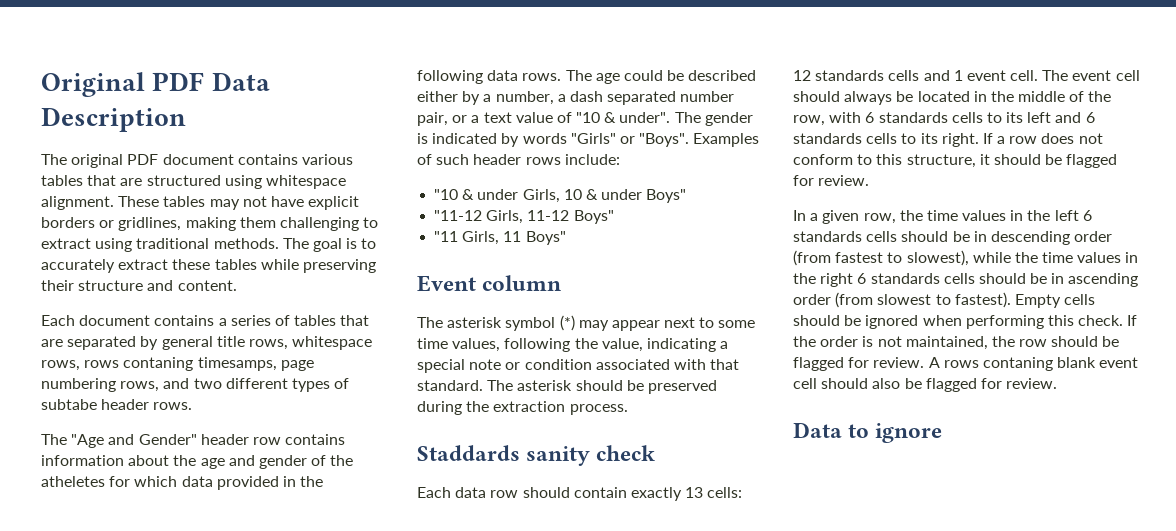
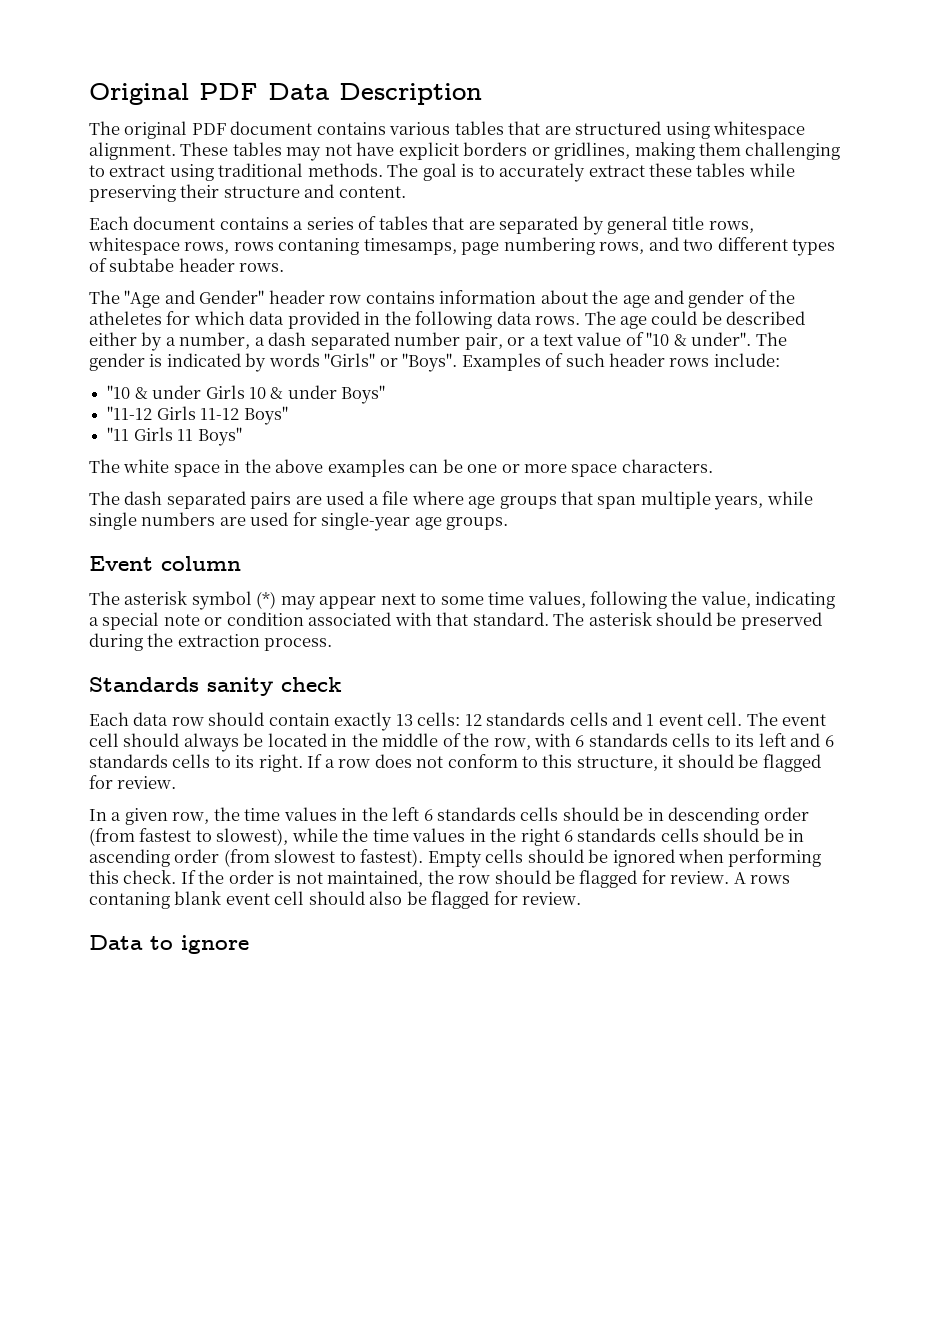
[522,189,560,203] Girls, -> [205,385,245,399] Girls
[486,210,524,224] Girls, -> [156,406,196,420] Girls
[462,231,500,245] Girls, -> [133,427,173,441] Girls
(566, 238) none -> [89,459,713,477] [89,491,813,510] [89,512,509,531] // The white space in the above examples can be one or more space characters. // The dash separated pairs are used a file where age groups that span multiple years, while single numbers are used for single-year age groups.
[417,445,520,461] Staddards -> [89,677,199,692] Standards

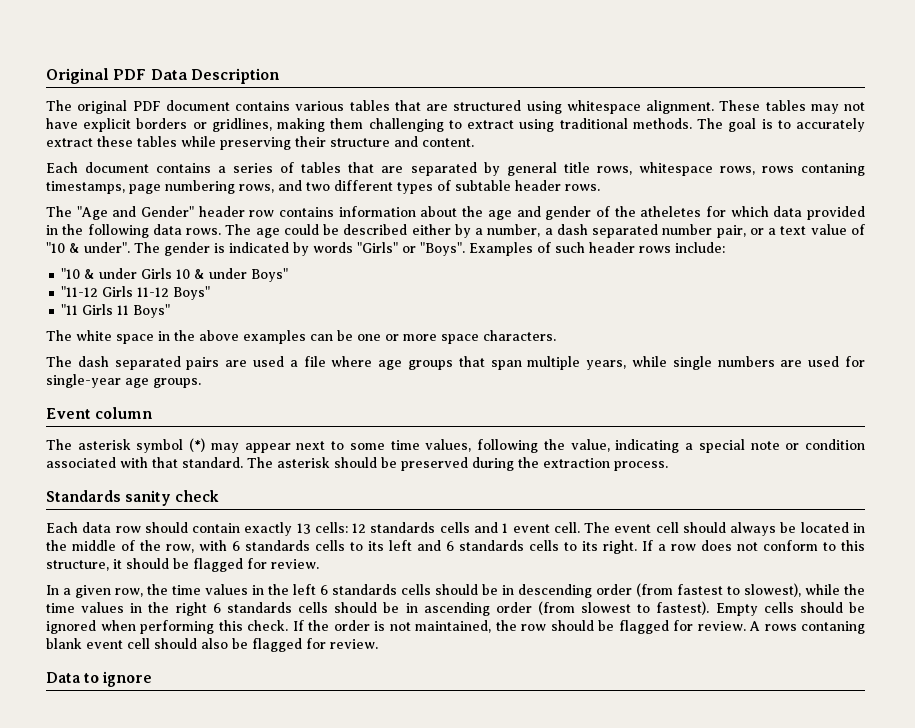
[363,238,457,255] timesamps, -> [46,181,125,194] timestamps,
[109,258,175,272] subtabe -> [455,180,511,191] subtable

